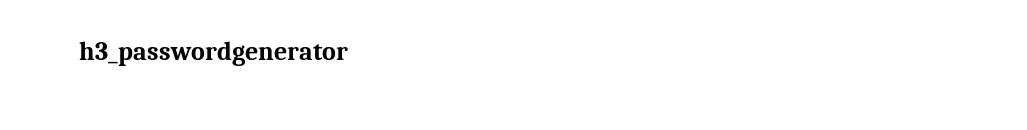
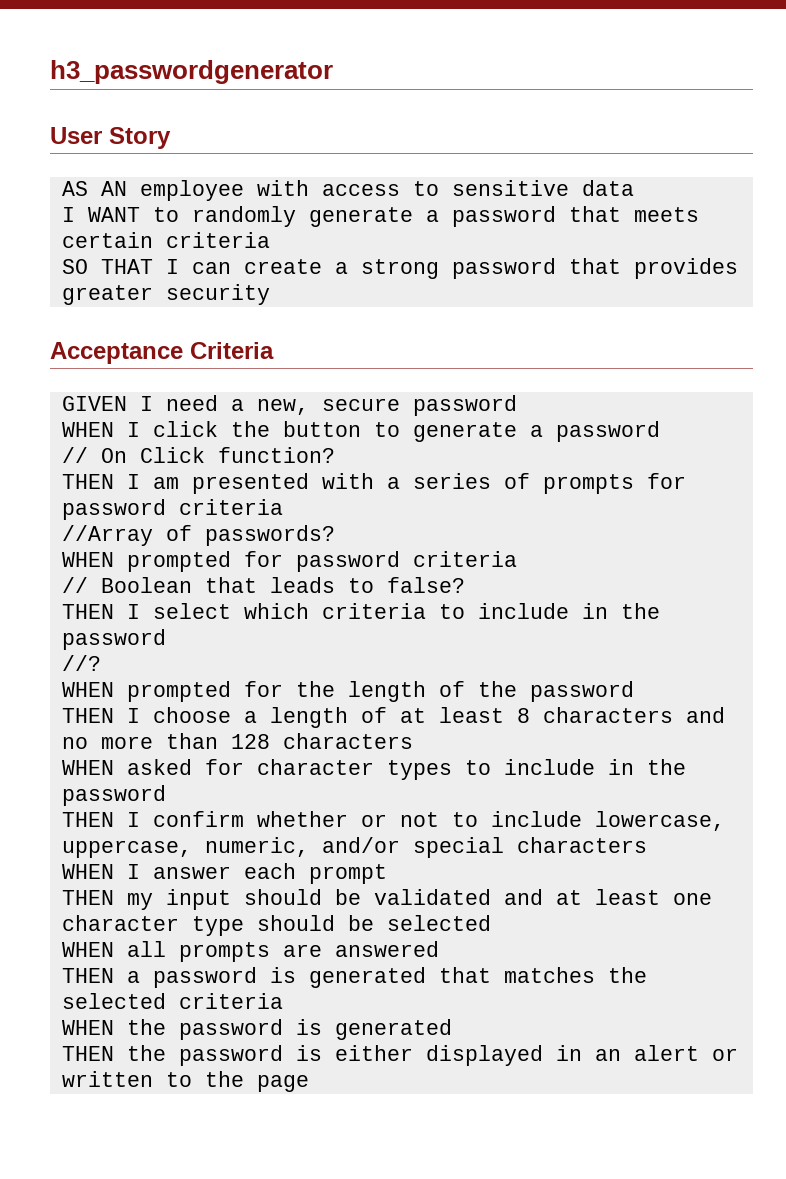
(348, 53) none -> [50,127,171,149] [62,180,635,201] [62,206,700,227] [62,232,271,248] [62,258,739,279] [62,284,271,305] [50,342,274,364] [62,395,518,416] [62,421,661,442] [62,447,336,463] [62,473,687,494] [62,499,284,520] [62,525,336,546] [62,551,518,572] [62,577,466,593] [62,603,661,619] [62,629,167,650] [62,655,102,671] [62,681,635,702] [62,707,726,728] [62,733,414,749] [62,759,687,780] [62,785,167,806] [62,811,726,831] [62,837,648,858] [62,863,388,884] [62,889,713,910] [62,915,492,936] [62,941,440,962] [62,967,648,988] [62,993,284,1009] [62,1019,453,1040] [62,1045,739,1066] [62,1071,310,1092] // User Story // AS AN employee with access to sensitive data // I WANT to randomly generate a password that meets certain criteria // SO THAT I can create a strong password that provides greater security // Acceptance Criteria // GIVEN I need a new, secure password // WHEN I click the button to generate a password // // On Click function? // THEN I am presented with a series of prompts for password criteria // //Array of passwords? // WHEN prompted for password criteria // // Boolean that leads to false? // THEN I select which criteria to include in the password // //? // WHEN prompted for the length of the password // THEN I choose a length of at least 8 characters and no more than 128 characters // WHEN asked for character types to include in the password // THEN I confirm whether or not to include lowercase, uppercase, numeric, and/or special characters // WHEN I answer each prompt // THEN my input should be validated and at least one character type should be selected // WHEN all prompts are answered // THEN a password is generated that matches the selected criteria // WHEN the password is generated // THEN the password is either displayed in an alert or written to the page

